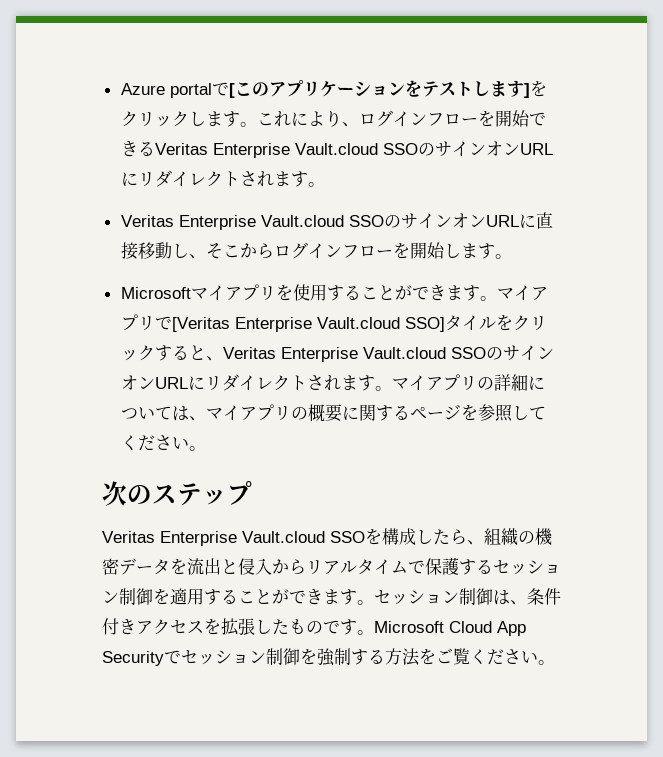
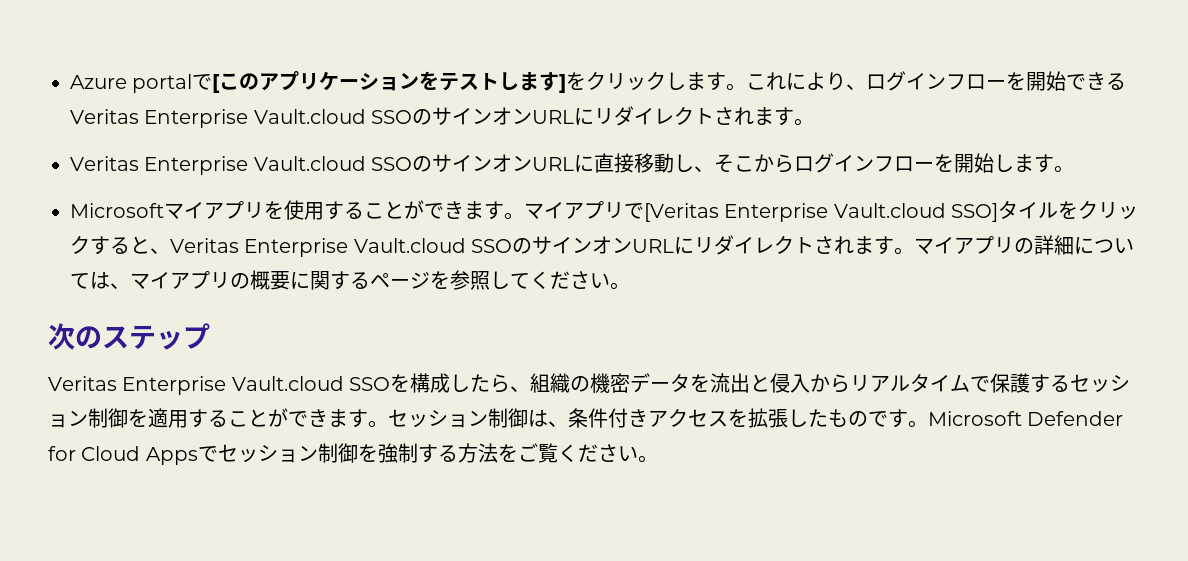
[449,621,526,636] [102,651,164,666] Cloud App Security -> [1027,411,1124,426] [48,446,198,465] Defender for Cloud Apps

